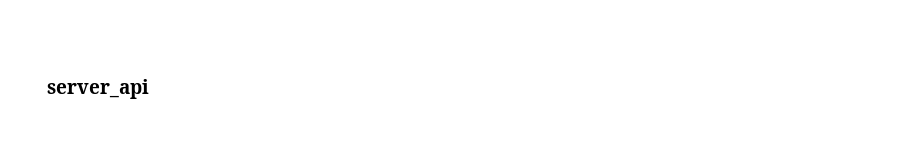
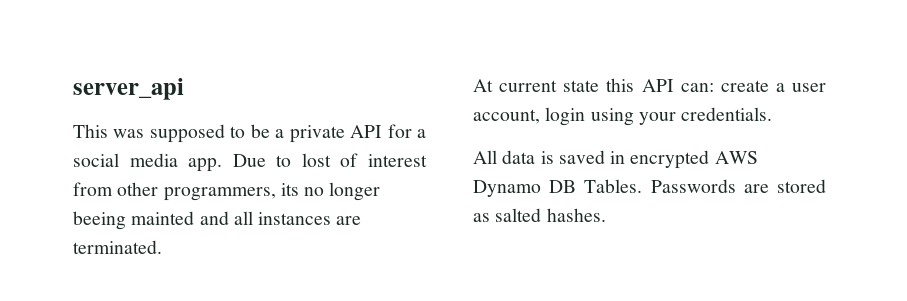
(149, 89) none -> [73,124,427,143] [73,153,427,172] [73,182,381,201] [73,211,362,230] [73,240,162,254] [473,78,826,92] [473,107,773,126] [473,150,758,169] [473,179,826,197] [473,208,606,222] // This was supposed to be a private API for a social media app. Due to lost of interest from other programmers, its no longer beeing mainted and all instances are terminated. // At current state this API can: create a user account, login using your credentials. // All data is saved in encrypted AWS Dynamo DB Tables. Passwords are stored as salted hashes.

